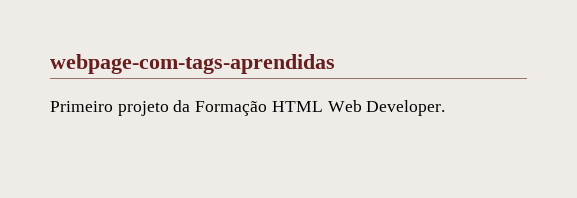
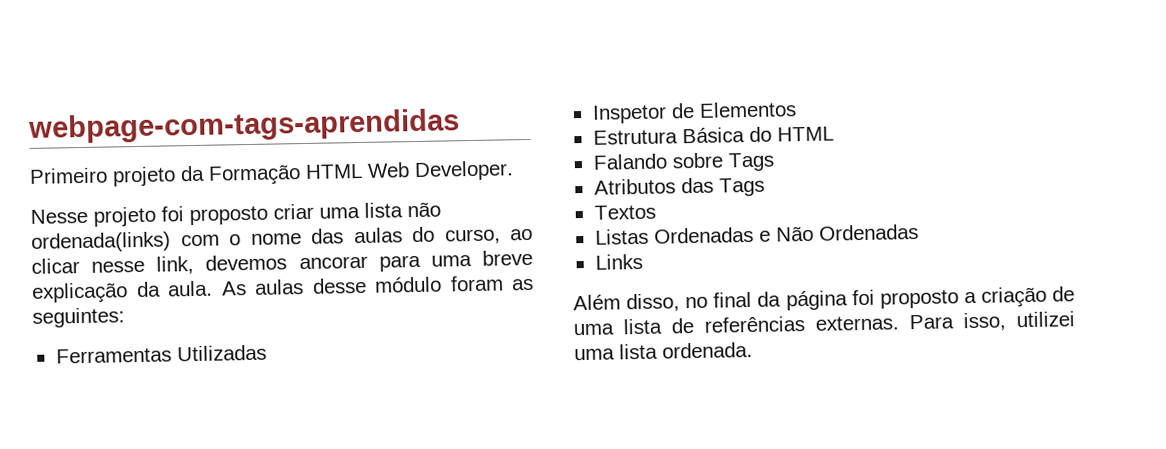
(446, 108) none -> [30,201,441,227] [31,226,533,253] [31,249,533,275] [31,275,534,304] [32,307,125,328] [55,344,267,364] [591,101,797,124] [592,126,834,145] [592,152,775,172] [593,177,765,197] [593,204,656,220] [594,223,919,245] [594,253,643,270] [573,286,1075,313] [573,311,1075,336] [574,341,753,361] // Nesse projeto foi proposto criar uma lista não ordenada(links) com o nome das aulas do curso, ao clicar nesse link, devemos ancorar para uma breve explicação da aula. As aulas desse módulo foram as seguintes: // Ferramentas Utilizadas // Inspetor de Elementos // Estrutura Básica do HTML // Falando sobre Tags // Atributos das Tags // Textos // Listas Ordenadas e Não Ordenadas // Links // Além disso, no final da página foi proposto a criação de uma lista de referências externas. Para isso, utilizei uma lista ordenada.

